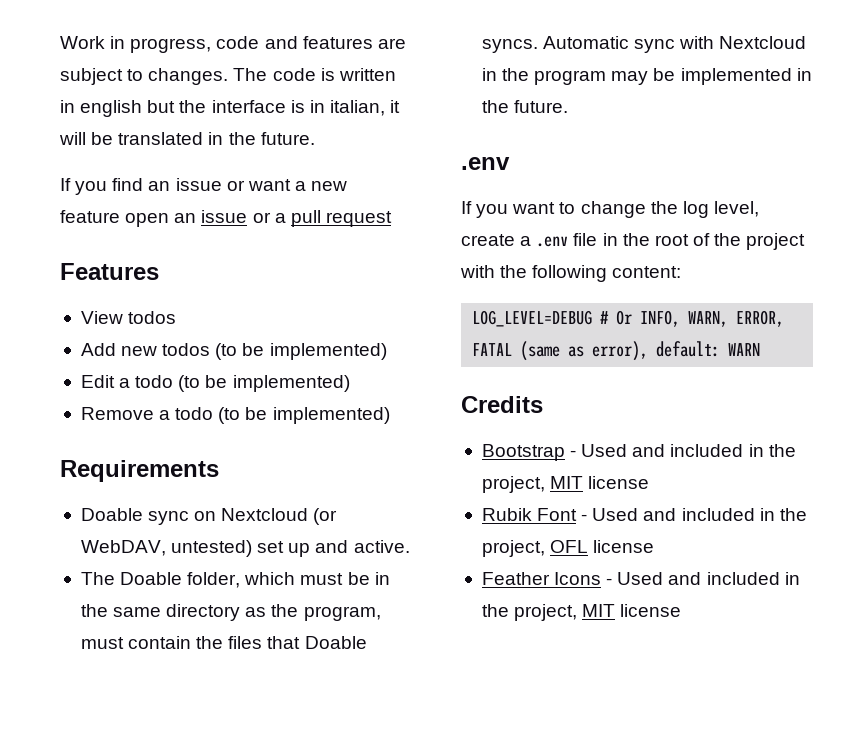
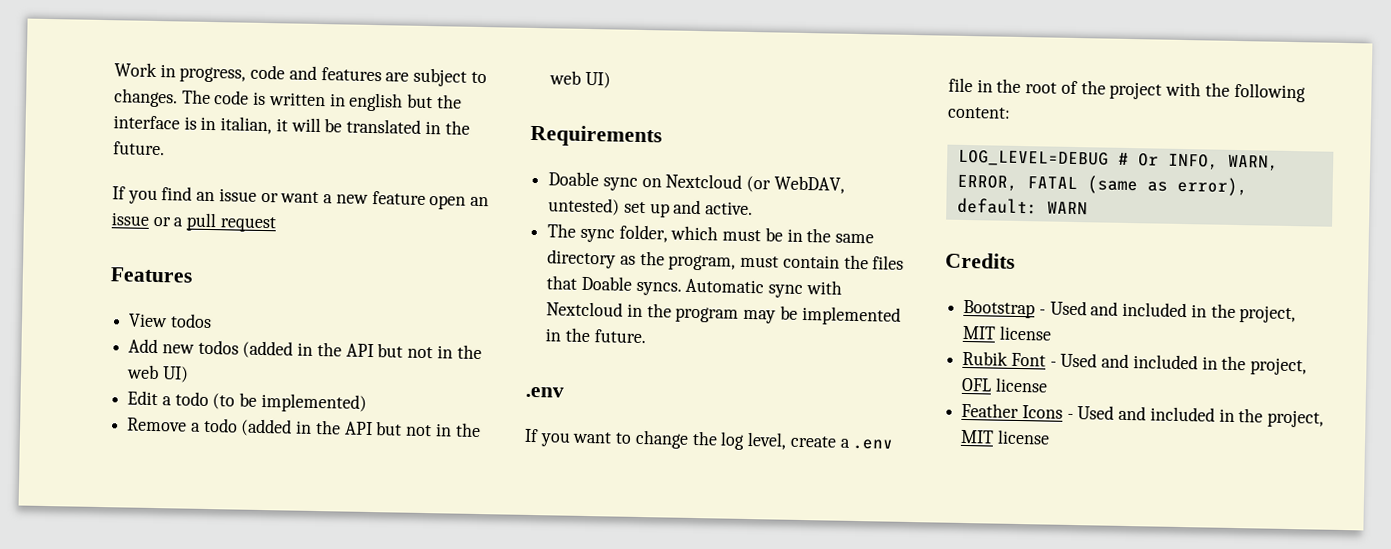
[215,343,387,360] (to be implemented) -> [242,340,482,360] [126,364,189,383] (added in the API but not in the web UI)
[218,407,390,424] (to be implemented) -> [240,418,481,438] [549,70,611,89] (added in the API but not in the web UI)
[120,572,183,585] Doable -> [579,228,615,243] sync

